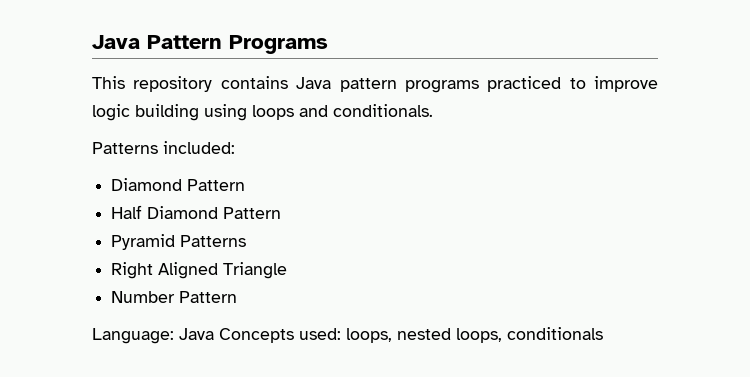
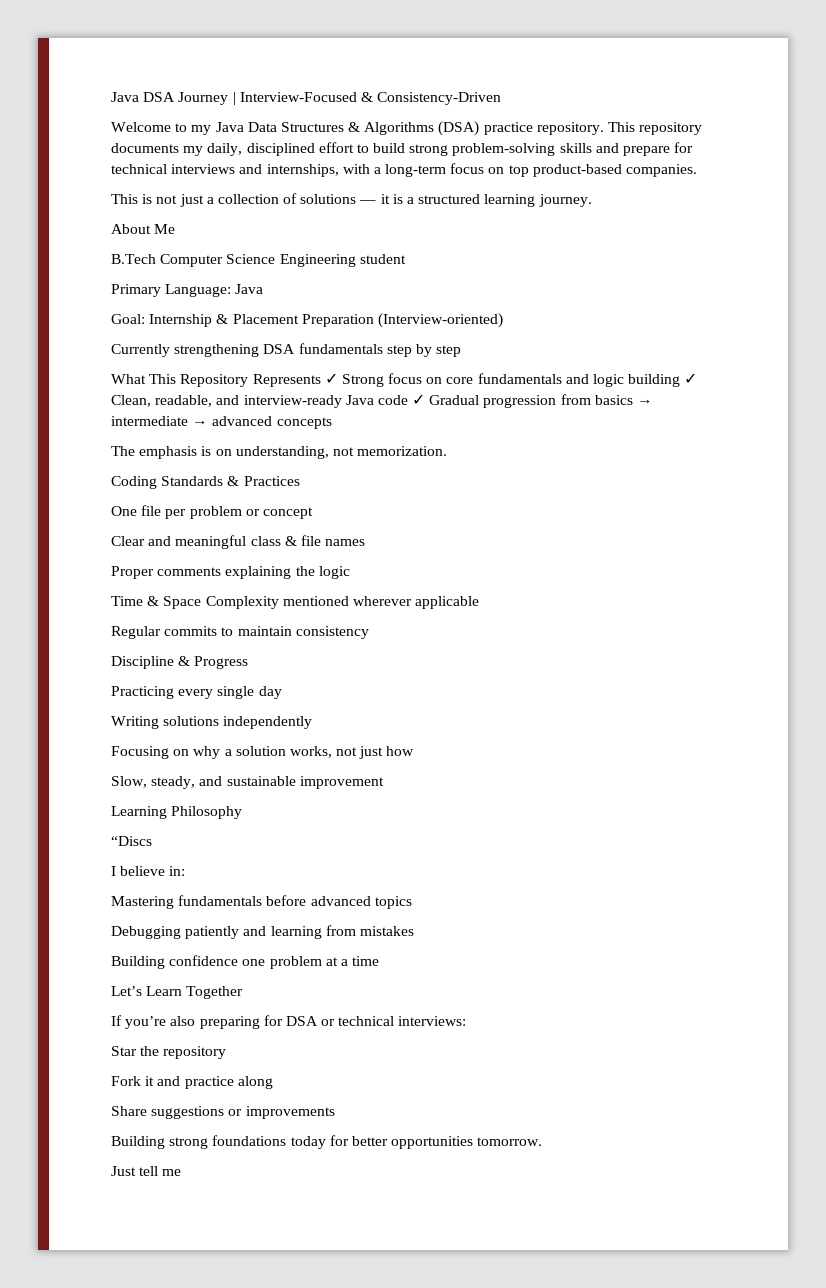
[92,35,328,54] [92,76,658,93] [92,104,433,121] [92,141,235,154] [111,178,246,191] [111,205,282,219] [111,234,247,250] [111,262,288,279] [111,291,238,303] [92,327,603,344] Java Pattern Programs // This repository contains Java pattern programs practiced to improve logic building using loops and conditionals. // Patterns included: // Diamond Pattern // Half Diamond Pattern // Pyramid Patterns // Right Aligned Triangle // Number Pattern // Language: Java Concepts used: loops, nested loops, conditionals -> [111,92,502,105] [111,121,703,136] [111,142,694,156] [111,163,698,177] [111,193,592,207] [111,224,176,234] [111,254,406,267] [111,284,264,297] [111,313,503,328] [111,343,462,357] [111,373,698,387] [111,394,654,408] [111,416,332,429] [111,446,448,459] [111,476,300,489] [111,505,313,519] [111,535,366,549] [111,566,350,579] [111,596,480,609] [111,626,369,639] [111,656,249,669] [111,686,282,699] [111,716,313,729] [111,746,415,759] [111,776,384,789] [111,806,243,819] [111,836,152,846] [111,866,186,876] [111,895,412,909] [111,925,414,939] [111,955,380,969] [111,986,244,999] [111,1015,467,1029] [111,1046,227,1059] [111,1076,273,1089] [111,1106,335,1119] [111,1135,543,1149] [111,1166,182,1176] Java DSA Journey | Interview-Focused & Consistency-Driven // Welcome to my Java Data Structures & Algorithms (DSA) practice repository. This repository documents my daily, disciplined effort to build strong problem-solving skills and prepare for technical interviews and internships, with a long-term focus on top product-based companies. // This is not just a collection of solutions — it is a structured learning journey. // About Me // B.Tech Computer Science Engineering student // Primary Language: Java // Goal: Internship & Placement Preparation (Interview-oriented) // Currently strengthening DSA fundamentals step by step // What This Repository Represents ✓ Strong focus on core fundamentals and logic building ✓ Clean, readable, and interview-ready Java code ✓ Gradual progression from basics → intermediate → advanced concepts // The emphasis is on understanding, not memorization. // Coding Standards & Practices // One file per problem or concept // Clear and meaningful class & file names // Proper comments explaining the logic // Time & Space Complexity mentioned wherever applicable // Regular commits to maintain consistency // Discipline & Progress // Practicing every single day // Writing solutions independently // Focusing on why a solution works, not just how // Slow, steady, and sustainable improvement // Learning Philosophy // “Discs // I believe in: // Mastering fundamentals before advanced topics // Debugging patiently and learning from mistakes // Building confidence one problem at a time // Let’s Learn Together // If you’re also preparing for DSA or technical interviews: // Star the repository // Fork it and practice along // Share suggestions or improvements // Building strong foundations today for better opportunities tomorrow. // Just tell me

